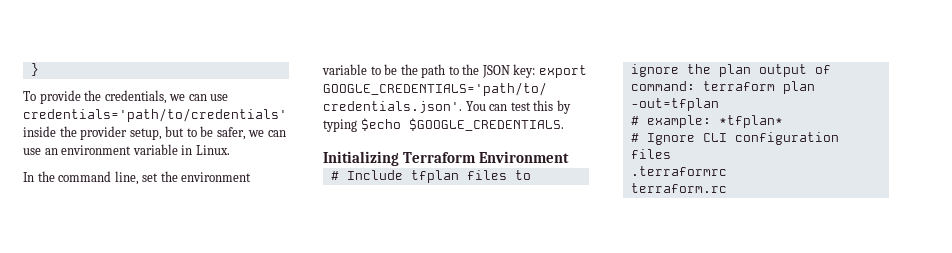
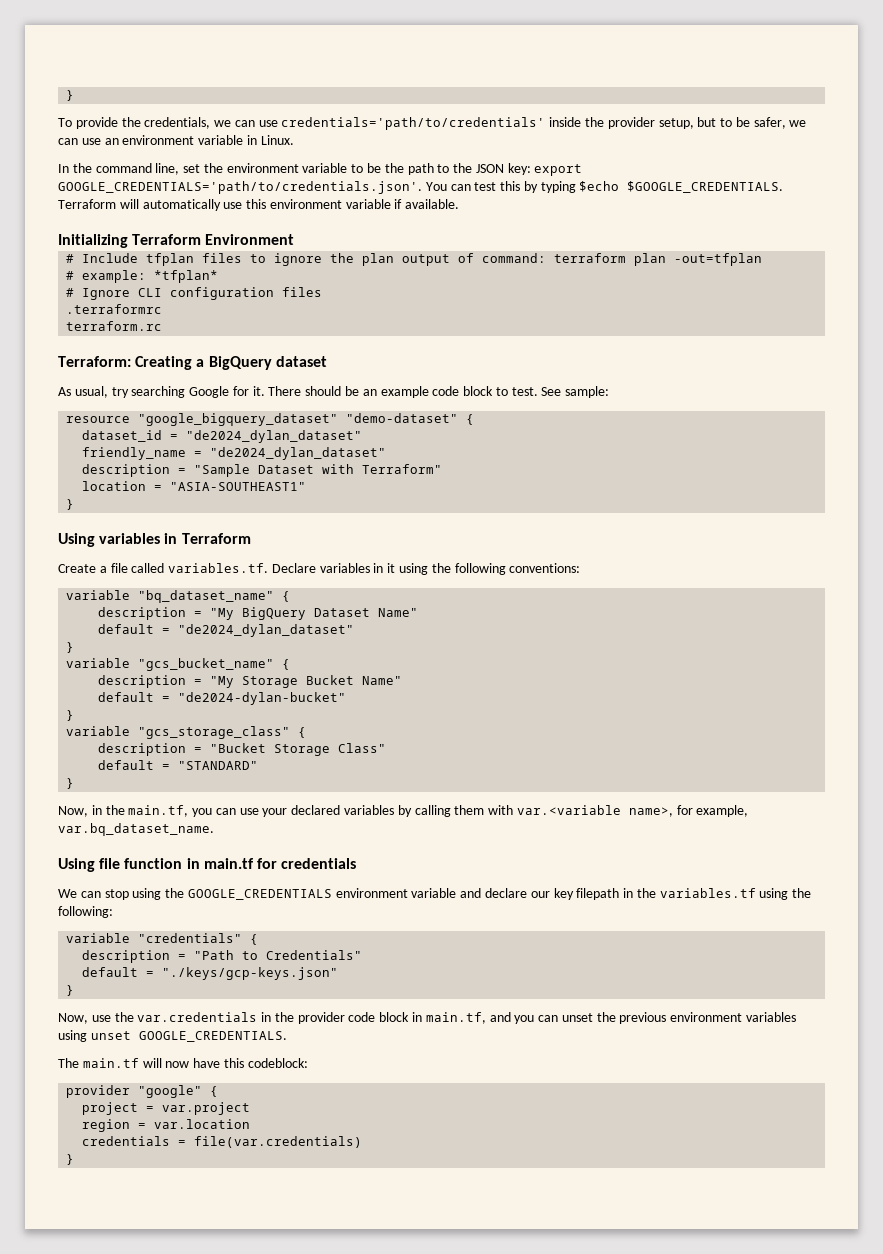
(564, 124) none -> [58,199,460,211] Terraform will automatically use this environment variable if available.
(727, 188) none -> [58,356,327,370] [58,386,610,398] [66,413,475,426] [82,430,363,443] [82,447,387,460] [82,464,443,477] [82,481,307,491] [66,499,75,510] [58,533,251,547] [58,563,581,575] [66,590,291,603] [98,607,419,620] [98,624,355,637] [66,642,75,653] [66,658,291,671] [98,675,403,688] [98,692,347,705] [66,710,75,721] [66,726,307,739] [98,743,387,756] [98,760,259,770] [66,778,75,789] [58,805,749,817] [58,823,214,836] [58,858,357,872] [58,888,812,900] [58,906,113,918] [66,933,259,945] [82,950,363,963] [82,967,339,980] [66,985,75,996] [58,1012,797,1024] [58,1030,287,1042] [58,1058,308,1068] [66,1085,219,1098] [82,1102,251,1115] [82,1119,251,1132] [82,1136,363,1148] [66,1154,75,1165] // Terraform: Creating a BigQuery dataset // As usual, try searching Google for it. There should be an example code block to test. See sample: // resource "google_bigquery_dataset" "demo-dataset" { // dataset_id = "de2024_dylan_dataset" // friendly_name = "de2024_dylan_dataset" // description = "Sample Dataset with Terraform" // location = "ASIA-SOUTHEAST1" // } // Using variables in Terraform // Create a file called variables.tf. Declare variables in it using the following conventions: // variable "bq_dataset_name" { // description = "My BigQuery Dataset Name" // default = "de2024_dylan_dataset" // } // variable "gcs_bucket_name" { // description = "My Storage Bucket Name" // default = "de2024-dylan-bucket" // } // variable "gcs_storage_class" { // description = "Bucket Storage Class" // default = "STANDARD" // } // Now, in the main.tf, you can use your declared variables by calling them with var.<variable name>, for example, var.bq_dataset_name. // Using file function in main.tf for credentials // We can stop using the GOOGLE_CREDENTIALS environment variable and declare our key filepath in the variables.tf using the following: // variable "credentials" { // description = "Path to Credentials" // default = "./keys/gcp-keys.json" // } // Now, use the var.credentials in the provider code block in main.tf, and you can unset the previous environment variables using unset GOOGLE_CREDENTIALS. // The main.tf will now have this codeblock: // provider "google" { // project = var.project // region = var.location // credentials = file(var.credentials) // }

